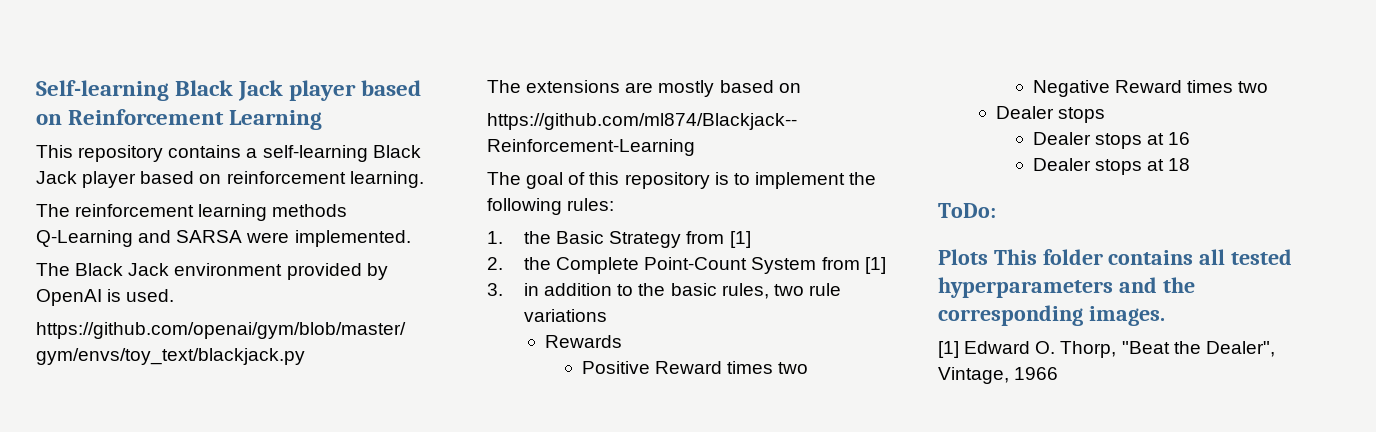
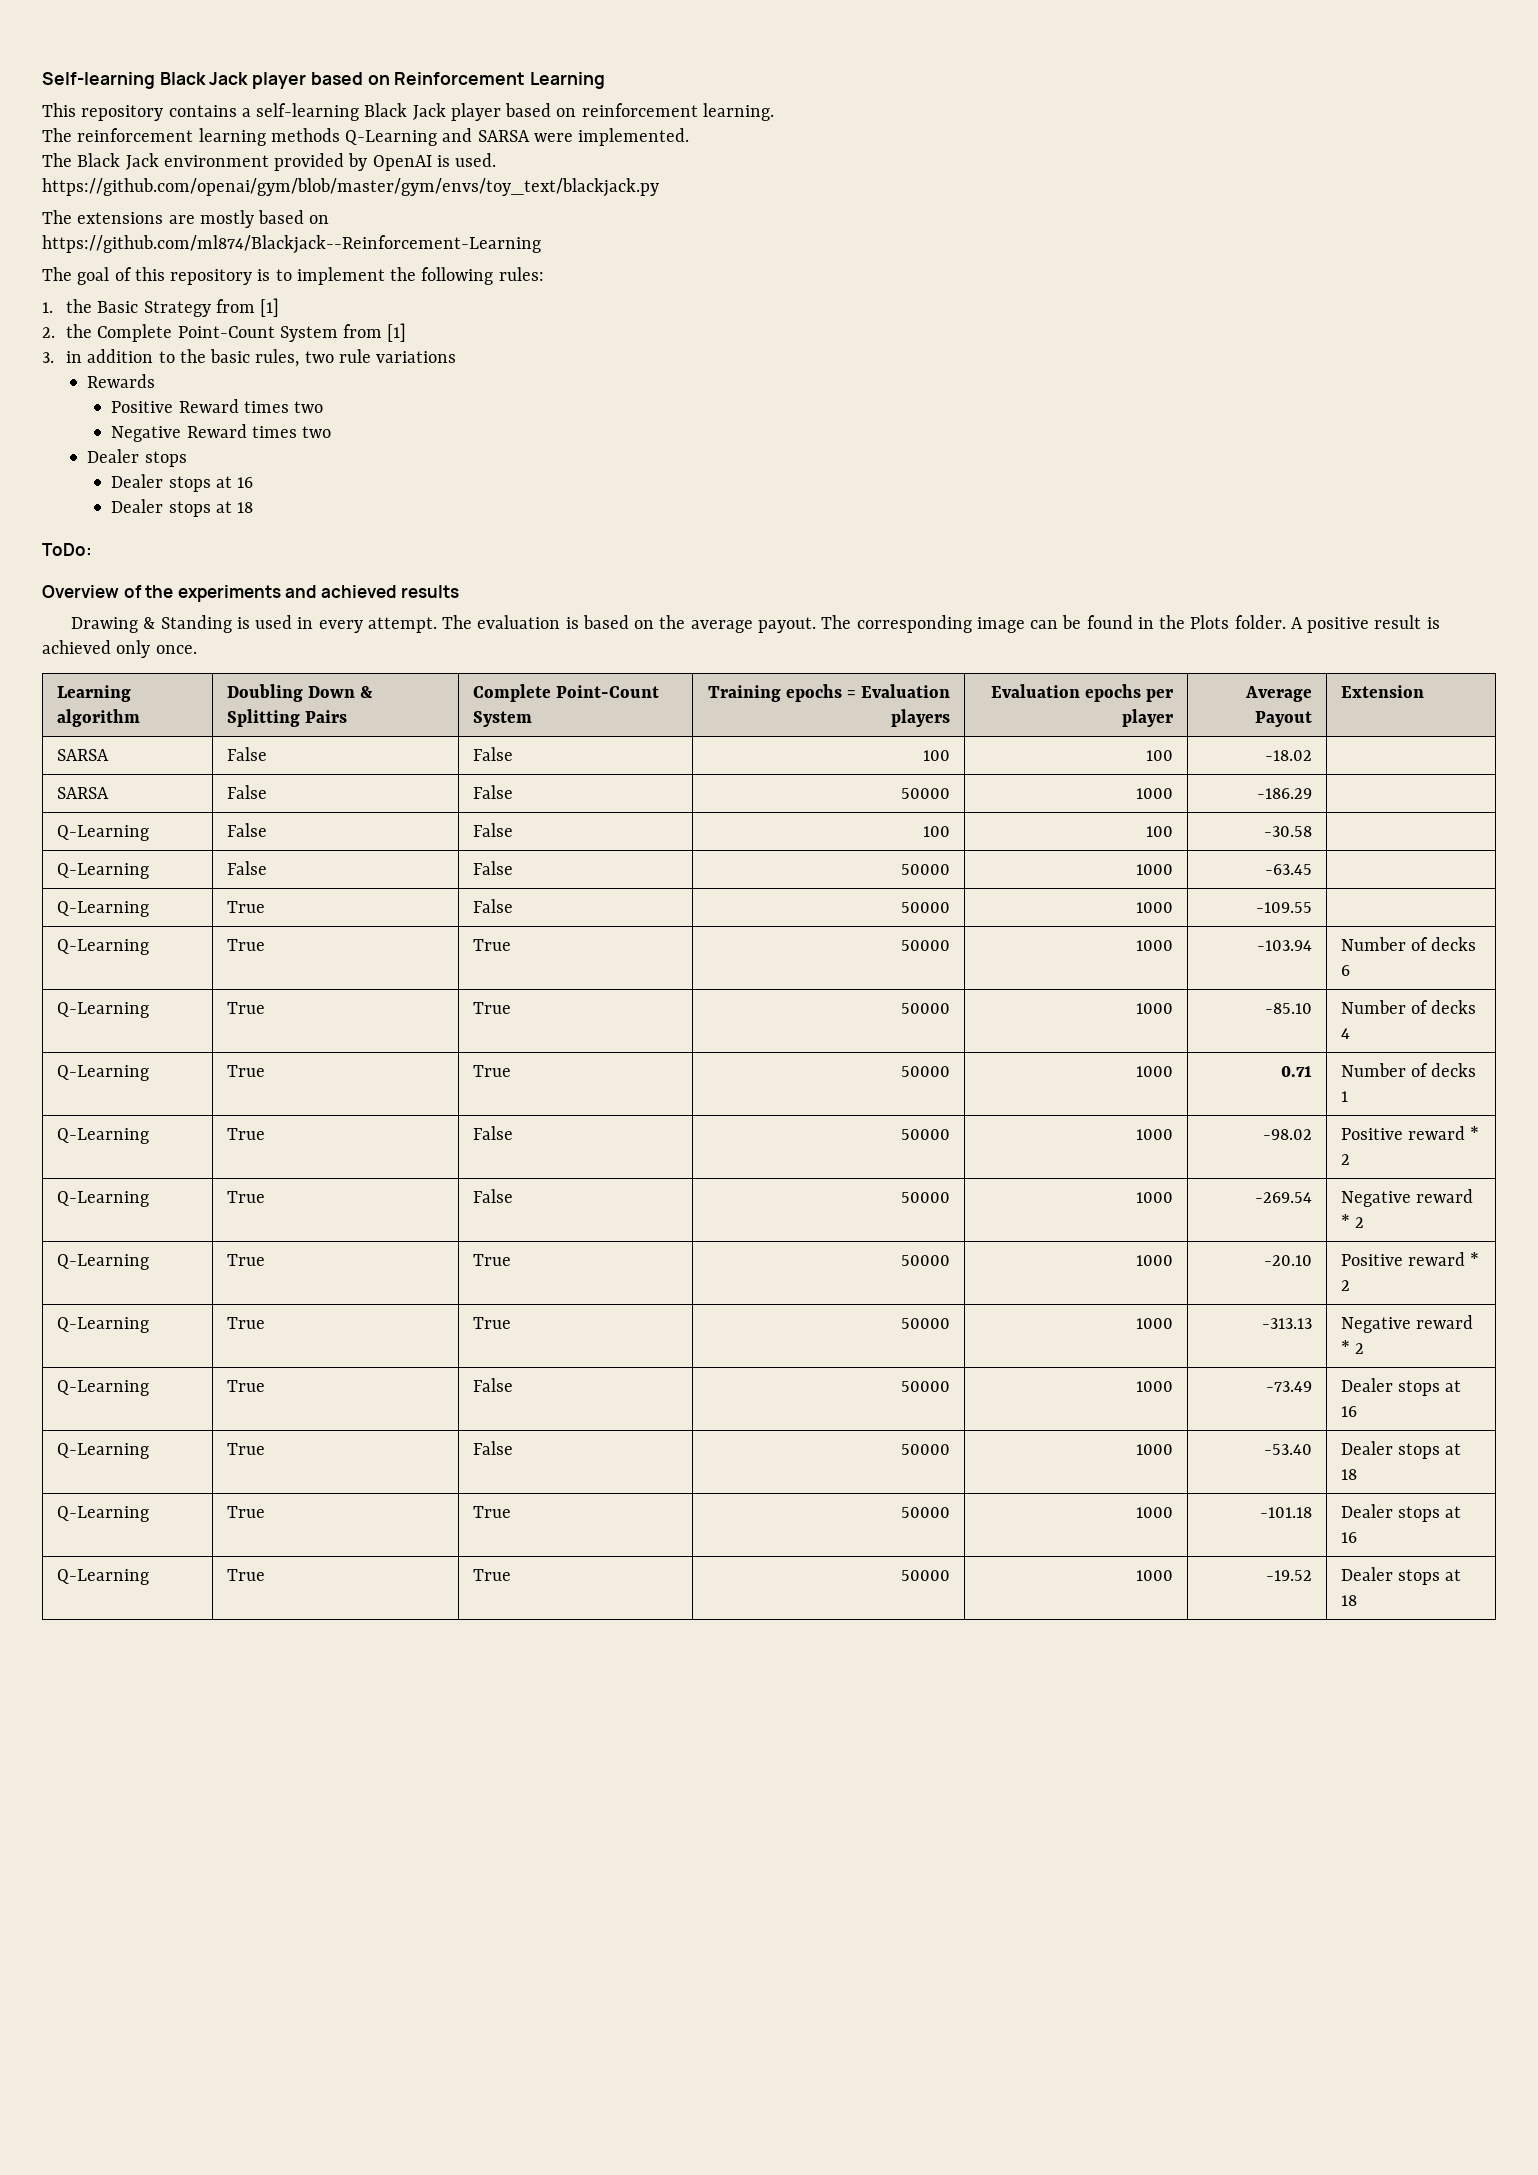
[938,249,1293,265] [938,277,1195,298] [938,305,1165,326] [938,341,1275,358] [938,367,1059,384] Plots This folder contains all tested hyperparameters and the corresponding images. // [1] Edward O. Thorp, "Beat the Dealer", Vintage, 1966 -> [42,585,459,602] [71,615,1440,633] [42,640,197,658] [56,685,131,702] [56,709,140,727] [226,684,373,702] [226,709,347,727] [472,684,659,702] [472,711,532,727] [707,684,951,702] [891,709,951,727] [990,684,1174,702] [1122,709,1174,727] [1245,686,1313,702] [1255,711,1313,727] [1340,685,1424,698] [56,749,109,761] [226,747,267,761] [472,747,513,761] [923,750,951,761] [1146,750,1174,761] [1265,750,1313,761] [56,787,109,799] [226,785,267,799] [472,785,513,799] [901,788,951,799] [1136,788,1174,799] [1257,788,1313,799] [56,825,149,841] [226,823,267,837] [472,823,513,837] [923,826,951,837] [1146,826,1174,837] [1264,826,1313,837] [56,863,149,879] [226,861,267,875] [472,861,513,875] [901,864,951,875] [1136,864,1174,875] [1265,864,1313,875] [56,901,149,917] [226,901,265,913] [472,899,513,913] [901,902,951,913] [1136,902,1174,913] [1256,902,1313,913] [56,939,149,955] [226,939,265,951] [472,939,511,951] [901,940,951,951] [1136,940,1174,951] [1257,940,1313,951] [1340,937,1477,951] [1340,965,1350,976] [56,1002,149,1018] [226,1002,265,1014] [472,1002,511,1014] [901,1003,951,1014] [1136,1003,1174,1014] [1265,1003,1313,1014] [1340,1000,1477,1014] [1340,1028,1350,1039] [56,1065,149,1081] [226,1065,265,1077] [472,1065,511,1077] [901,1066,951,1077] [1136,1066,1174,1077] [1281,1066,1313,1077] [1340,1063,1477,1077] [1340,1091,1348,1102] [56,1128,149,1144] [226,1128,265,1140] [472,1126,513,1140] [901,1129,951,1140] [1136,1129,1174,1140] [1263,1129,1313,1140] [1340,1126,1480,1140] [1340,1154,1350,1165] [56,1191,149,1207] [226,1191,265,1203] [472,1189,513,1203] [901,1192,951,1203] [1136,1192,1174,1203] [1255,1192,1313,1203] [1340,1189,1473,1207] [1340,1214,1364,1228] [56,1254,149,1270] [226,1254,265,1266] [472,1254,511,1266] [901,1255,951,1266] [1136,1255,1174,1266] [1264,1255,1313,1266] [1340,1252,1480,1266] [1340,1280,1350,1291] [56,1317,149,1333] [226,1317,265,1329] [472,1317,511,1329] [901,1318,951,1329] [1136,1318,1174,1329] [1262,1318,1313,1329] [1340,1315,1473,1333] [1340,1340,1364,1354] [56,1380,149,1396] [226,1380,265,1392] [472,1378,513,1392] [901,1381,951,1392] [1136,1381,1174,1392] [1266,1381,1313,1392] [1340,1378,1462,1396] [1340,1406,1357,1417] [56,1443,149,1459] [226,1443,265,1455] [472,1441,513,1455] [901,1444,951,1455] [1136,1444,1174,1455] [1264,1444,1313,1455] [1340,1441,1462,1459] [1340,1469,1357,1480] [56,1506,149,1522] [226,1506,265,1518] [472,1506,511,1518] [901,1507,951,1518] [1136,1507,1174,1518] [1260,1507,1313,1518] [1340,1504,1462,1522] [1340,1532,1357,1543] [56,1569,149,1585] [226,1569,265,1581] [472,1569,511,1581] [901,1570,951,1581] [1136,1570,1174,1581] [1266,1570,1313,1581] [1340,1567,1462,1585] [1340,1595,1357,1606] Overview of the experiments and achieved results // Drawing & Standing is used in every attempt. The evaluation is based on the average payout. The corresponding image can be found in the Plots folder. A positive result is achieved only once. // Learning algorithm | Doubling Down & Splitting Pairs | Complete Point-Count System | Training epochs = Evaluation players | Evaluation epochs per player | Average Payout | Extension // SARSA | False | False | 100 | 100 | -18.02 | // SARSA | False | False | 50000 | 1000 | -186.29 | // Q-Learning | False | False | 100 | 100 | -30.58 | // Q-Learning | False | False | 50000 | 1000 | -63.45 | // Q-Learning | True | False | 50000 | 1000 | -109.55 | // Q-Learning | True | True | 50000 | 1000 | -103.94 | Number of decks 6 // Q-Learning | True | True | 50000 | 1000 | -85.10 | Number of decks 4 // Q-Learning | True | True | 50000 | 1000 | 0.71 | Number of decks 1 // Q-Learning | True | False | 50000 | 1000 | -98.02 | Positive reward * 2 // Q-Learning | True | False | 50000 | 1000 | -269.54 | Negative reward * 2 // Q-Learning | True | True | 50000 | 1000 | -20.10 | Positive reward * 2 // Q-Learning | True | True | 50000 | 1000 | -313.13 | Negative reward * 2 // Q-Learning | True | False | 50000 | 1000 | -73.49 | Dealer stops at 16 // Q-Learning | True | False | 50000 | 1000 | -53.40 | Dealer stops at 18 // Q-Learning | True | True | 50000 | 1000 | -101.18 | Dealer stops at 16 // Q-Learning | True | True | 50000 | 1000 | -19.52 | Dealer stops at 18

